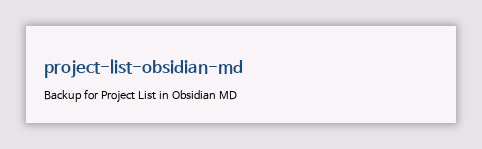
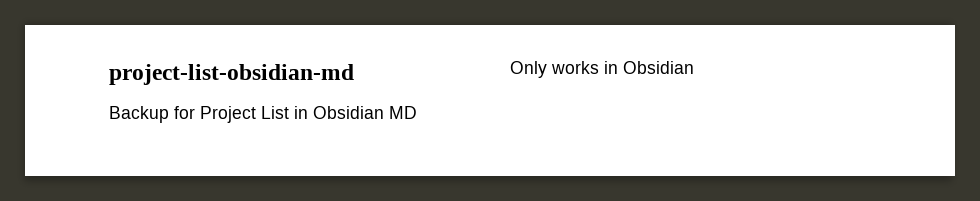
(237, 95) none -> [510,61,694,78] // Only works in Obsidian

